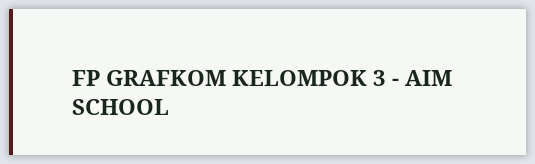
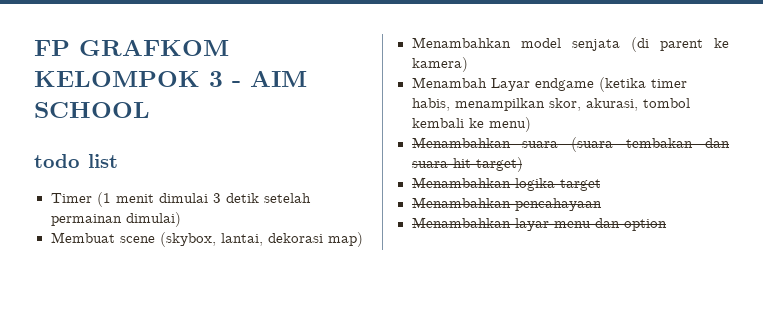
(169, 107) none -> [34,154,118,168] [50,192,311,207] [50,212,181,227] [50,232,363,247] [411,37,729,52] [411,57,468,72] [411,77,687,92] [411,98,690,111] [411,117,531,132] [411,137,730,152] [411,157,523,172] [411,177,601,191] [411,197,602,211] [411,217,667,231] // todo list // Timer (1 menit dimulai 3 detik setelah permainan dimulai) // Membuat scene (skybox, lantai, dekorasi map) // Menambahkan model senjata (di parent ke kamera) // Menambah Layar endgame (ketika timer habis, menampilkan skor, akurasi, tombol kembali ke menu) // Menambahkan suara (suara tembakan dan suara hit target) // Menambahkan logika target // Menambahkan pencahayaan // Menambahkan layar menu dan option

